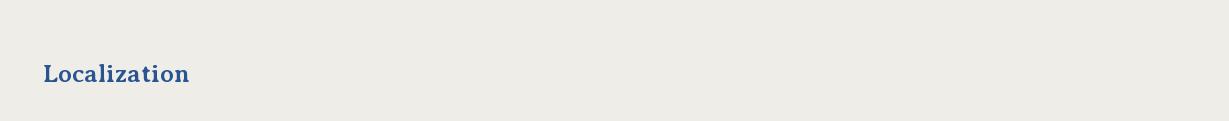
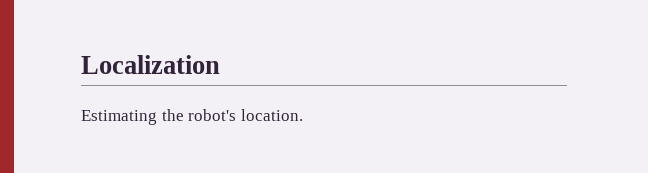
(190, 73) none -> [81,109,303,125] // Estimating the robot's location.

